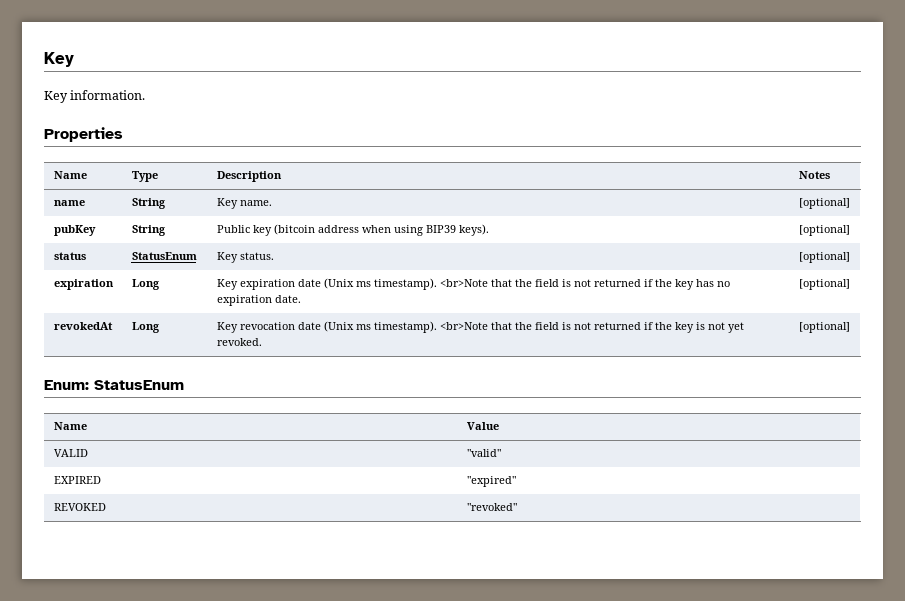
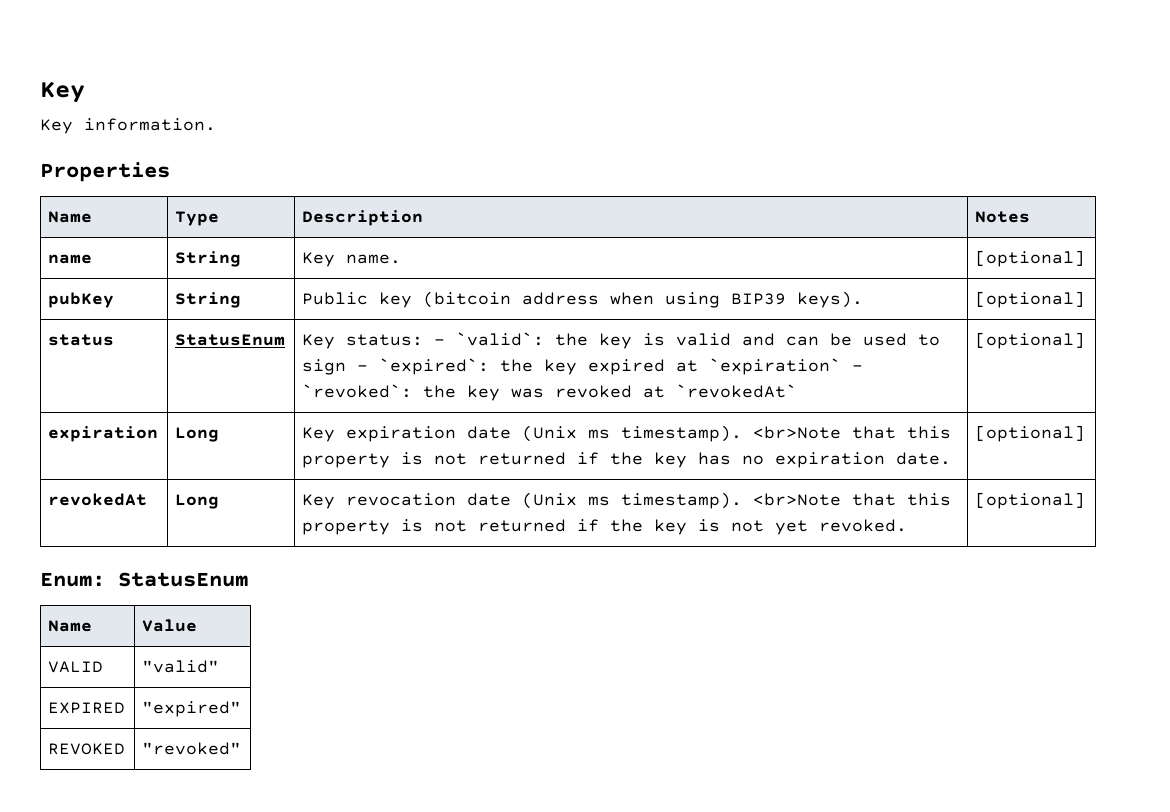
[239,252,274,260] status. -> [346,332,941,349] [302,358,864,375] [302,384,798,401] status: - `valid`: the key is valid and can be used to sign - `expired`: the key expired at `expiration` - `revoked`: the key was revoked at `revokedAt`
[514,279,559,287] the field -> [907,426,952,439] [302,453,391,468] this property
[514,322,559,330] the field -> [907,493,952,506] [302,520,391,535] this property

